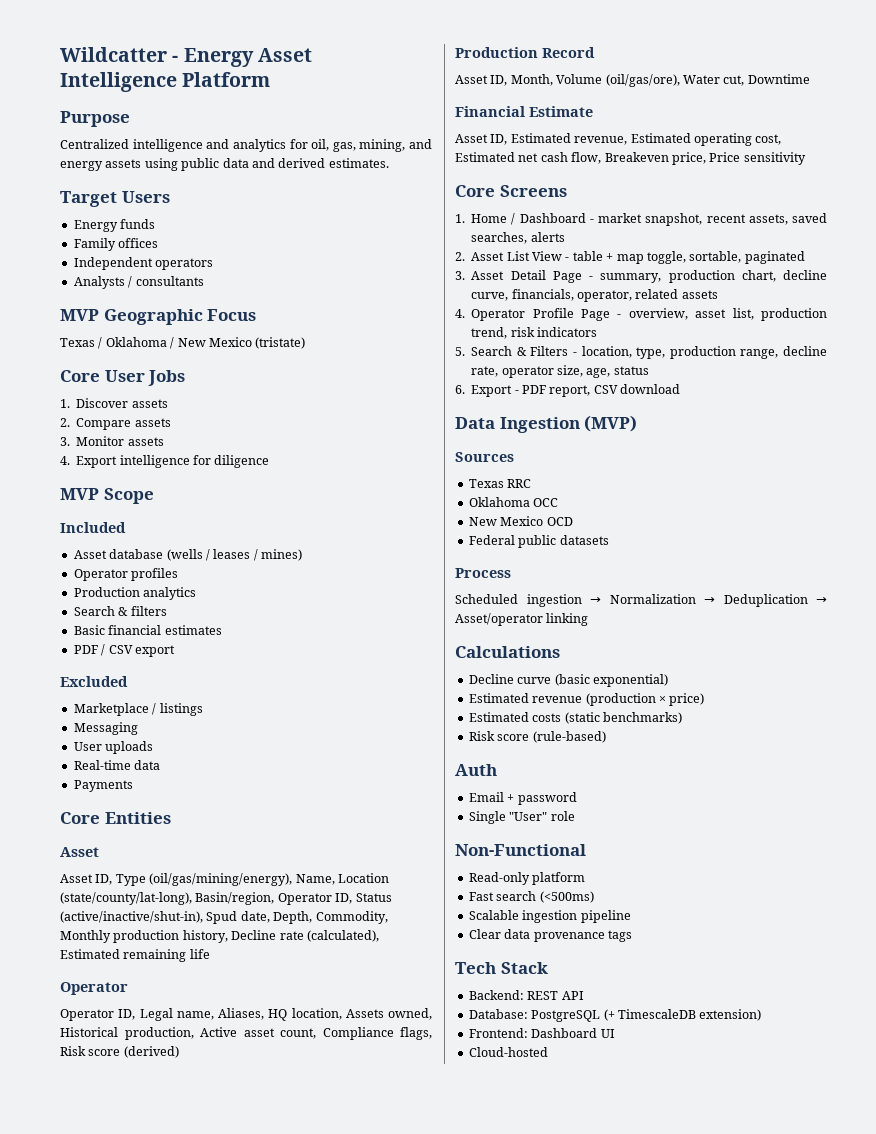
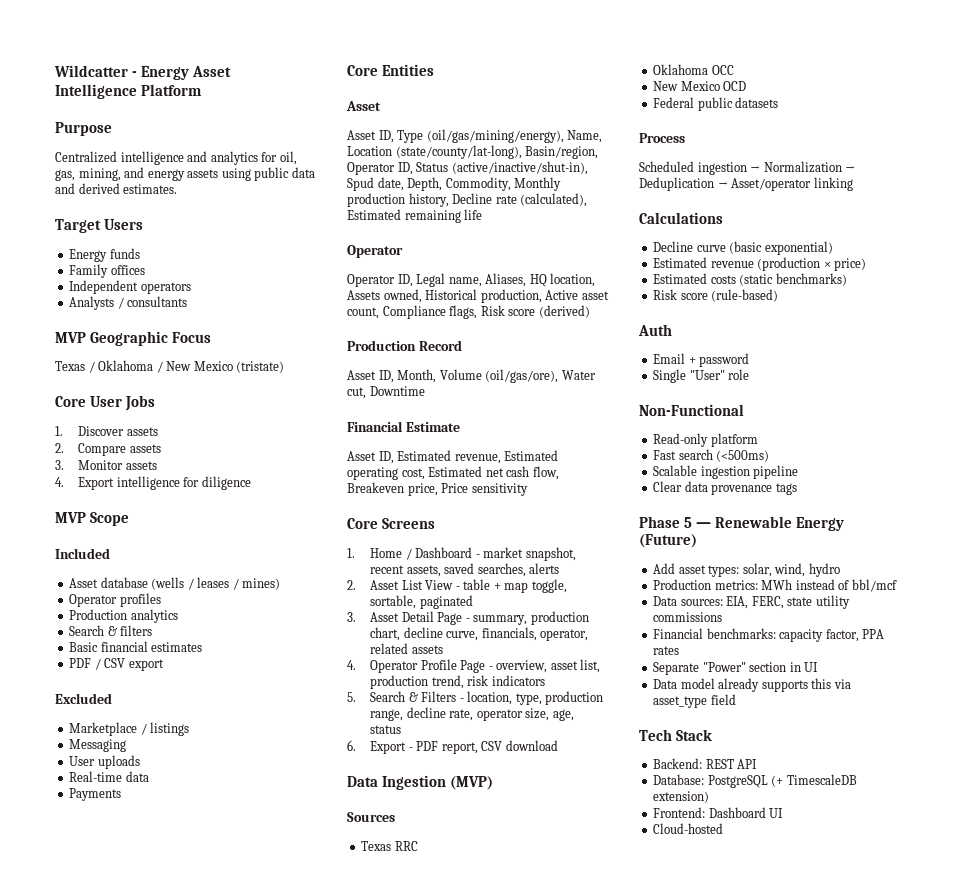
(632, 936) none -> [639,516,844,531] [639,534,697,548] [653,563,840,577] [653,579,897,592] [653,595,850,609] [653,612,723,622] [653,628,885,642] [653,646,680,655] [653,662,819,675] [653,678,851,692] [653,694,736,708] // Phase 5 — Renewable Energy (Future) // Add asset types: solar, wind, hydro // Production metrics: MWh instead of bbl/mcf // Data sources: EIA, FERC, state utility commissions // Financial benchmarks: capacity factor, PPA rates // Separate "Power" section in UI // Data model already supports this via asset_type field

